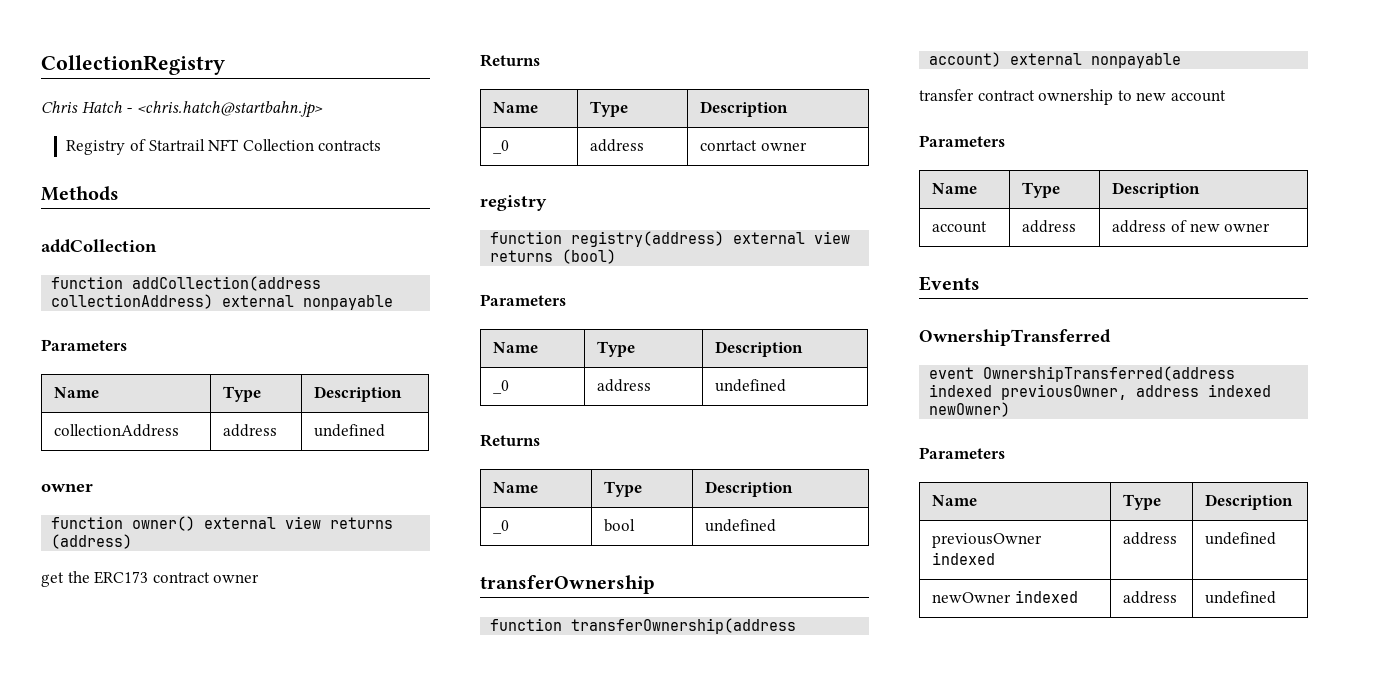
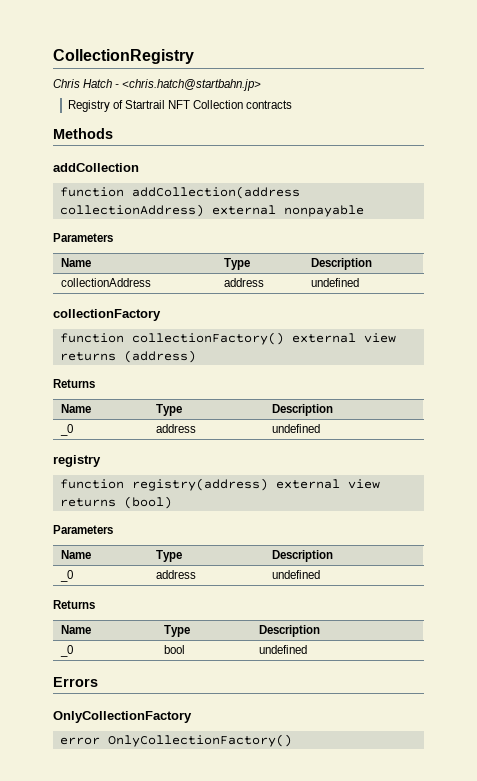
[41,483,93,492] [51,516,196,531] owner // function owner() -> [53,309,161,321] [59,332,284,345] collectionFactory // function collectionFactory()
[41,571,260,587] // get the ERC173 contract owner -> (196, 356) none
[700,140,807,151] conrtact owner -> [272,424,321,433] undefined
[480,575,655,594] [490,618,797,634] [929,52,1182,68] [919,89,1226,105] [919,135,1005,147] [932,183,978,194] [1022,182,1061,198] [1112,182,1201,198] [932,221,988,233] [1022,220,1077,233] [1112,220,1271,233] [919,276,980,291] [919,329,1111,346] [929,366,1236,382] [929,384,1272,400] [929,402,1011,417] [919,447,1005,459] [932,495,978,506] [1123,494,1162,510] [1205,494,1294,510] [932,533,1043,548] [932,552,996,565] [1123,532,1178,545] [1205,532,1277,545] [932,590,1078,603] [1123,591,1178,604] [1205,591,1277,604] transferOwnership // function transferOwnership(address account) external nonpayable // transfer contract ownership to new account // Parameters // Name | Type | Description // account | address | address of new owner // Events // OwnershipTransferred // event OwnershipTransferred(address indexed previousOwner, address indexed newOwner) // Parameters // Name | Type | Description // previousOwner indexed | address | undefined // newOwner indexed | address | undefined -> [53,677,98,687] [53,711,192,723] [59,734,292,747] Errors // OnlyCollectionFactory // error OnlyCollectionFactory()

